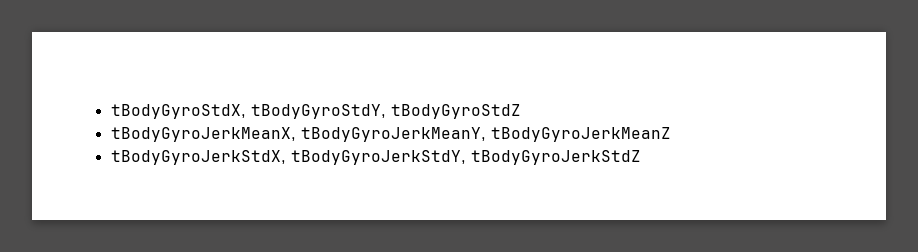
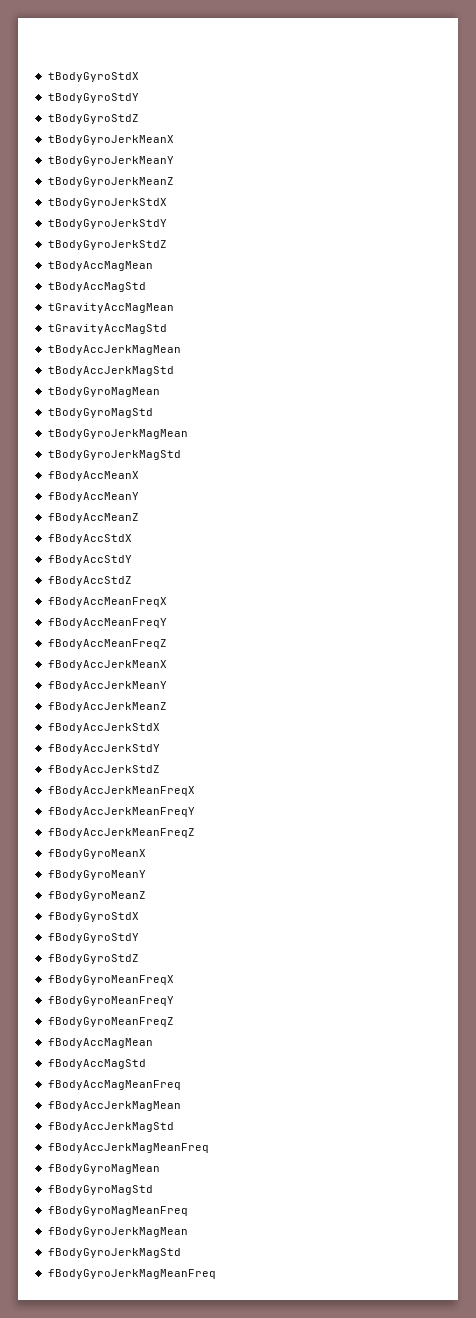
[111,104,387,119] tBodyGyroStdX, tBodyGyroStdY, -> [47,72,139,82] [47,93,139,103] tBodyGyroStdX // tBodyGyroStdY //
[111,127,487,142] tBodyGyroJerkMeanX, tBodyGyroJerkMeanY, -> [47,135,174,145] [47,156,174,166] tBodyGyroJerkMeanX // tBodyGyroJerkMeanY //
[111,150,467,165] tBodyGyroJerkStdX, tBodyGyroJerkStdY, -> [47,198,167,208] [47,219,167,229] tBodyGyroJerkStdX // tBodyGyroJerkStdY //
(642, 157) none -> [47,261,153,271] [47,282,146,292] [47,303,174,313] [47,324,167,334] [47,345,181,355] [47,366,174,376] [47,387,160,397] [47,408,153,418] [47,429,188,439] [47,450,181,460] [47,471,139,481] [47,492,139,502] [47,513,139,523] [47,534,132,544] [47,555,132,565] [47,576,132,586] [47,597,167,607] [47,618,167,628] [47,639,167,649] [47,660,167,670] [47,681,167,691] [47,702,167,712] [47,723,160,733] [47,744,160,754] [47,765,160,775] [47,786,195,796] [47,807,195,817] [47,828,195,838] [47,849,146,859] [47,870,146,880] [47,891,146,901] [47,912,139,922] [47,933,139,943] [47,954,139,964] [47,975,174,985] [47,996,174,1006] [47,1017,174,1027] [47,1038,153,1048] [47,1059,146,1069] [47,1080,181,1090] [47,1101,181,1111] [47,1122,174,1132] [47,1143,209,1153] [47,1164,160,1174] [47,1185,153,1195] [47,1206,188,1216] [47,1227,188,1237] [47,1248,181,1258] [47,1269,216,1279] // tBodyAccMagMean // tBodyAccMagStd // tGravityAccMagMean // tGravityAccMagStd // tBodyAccJerkMagMean // tBodyAccJerkMagStd // tBodyGyroMagMean // tBodyGyroMagStd // tBodyGyroJerkMagMean // tBodyGyroJerkMagStd // fBodyAccMeanX // fBodyAccMeanY // fBodyAccMeanZ // fBodyAccStdX // fBodyAccStdY // fBodyAccStdZ // fBodyAccMeanFreqX // fBodyAccMeanFreqY // fBodyAccMeanFreqZ // fBodyAccJerkMeanX // fBodyAccJerkMeanY // fBodyAccJerkMeanZ // fBodyAccJerkStdX // fBodyAccJerkStdY // fBodyAccJerkStdZ // fBodyAccJerkMeanFreqX // fBodyAccJerkMeanFreqY // fBodyAccJerkMeanFreqZ // fBodyGyroMeanX // fBodyGyroMeanY // fBodyGyroMeanZ // fBodyGyroStdX // fBodyGyroStdY // fBodyGyroStdZ // fBodyGyroMeanFreqX // fBodyGyroMeanFreqY // fBodyGyroMeanFreqZ // fBodyAccMagMean // fBodyAccMagStd // fBodyAccMagMeanFreq // fBodyAccJerkMagMean // fBodyAccJerkMagStd // fBodyAccJerkMagMeanFreq // fBodyGyroMagMean // fBodyGyroMagStd // fBodyGyroMagMeanFreq // fBodyGyroJerkMagMean // fBodyGyroJerkMagStd // fBodyGyroJerkMagMeanFreq

